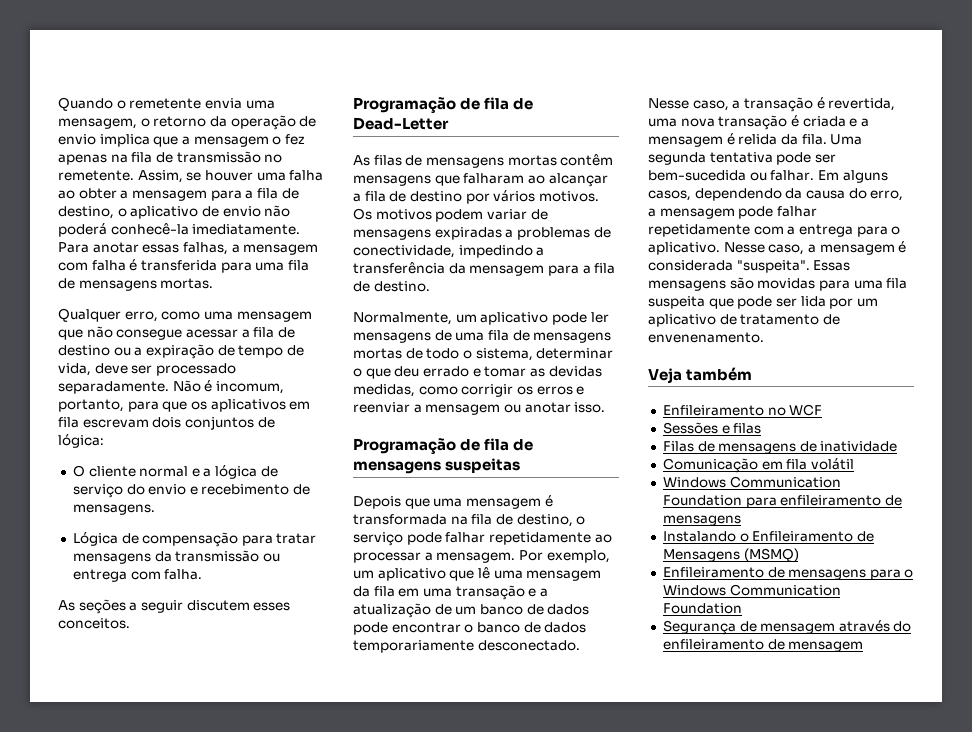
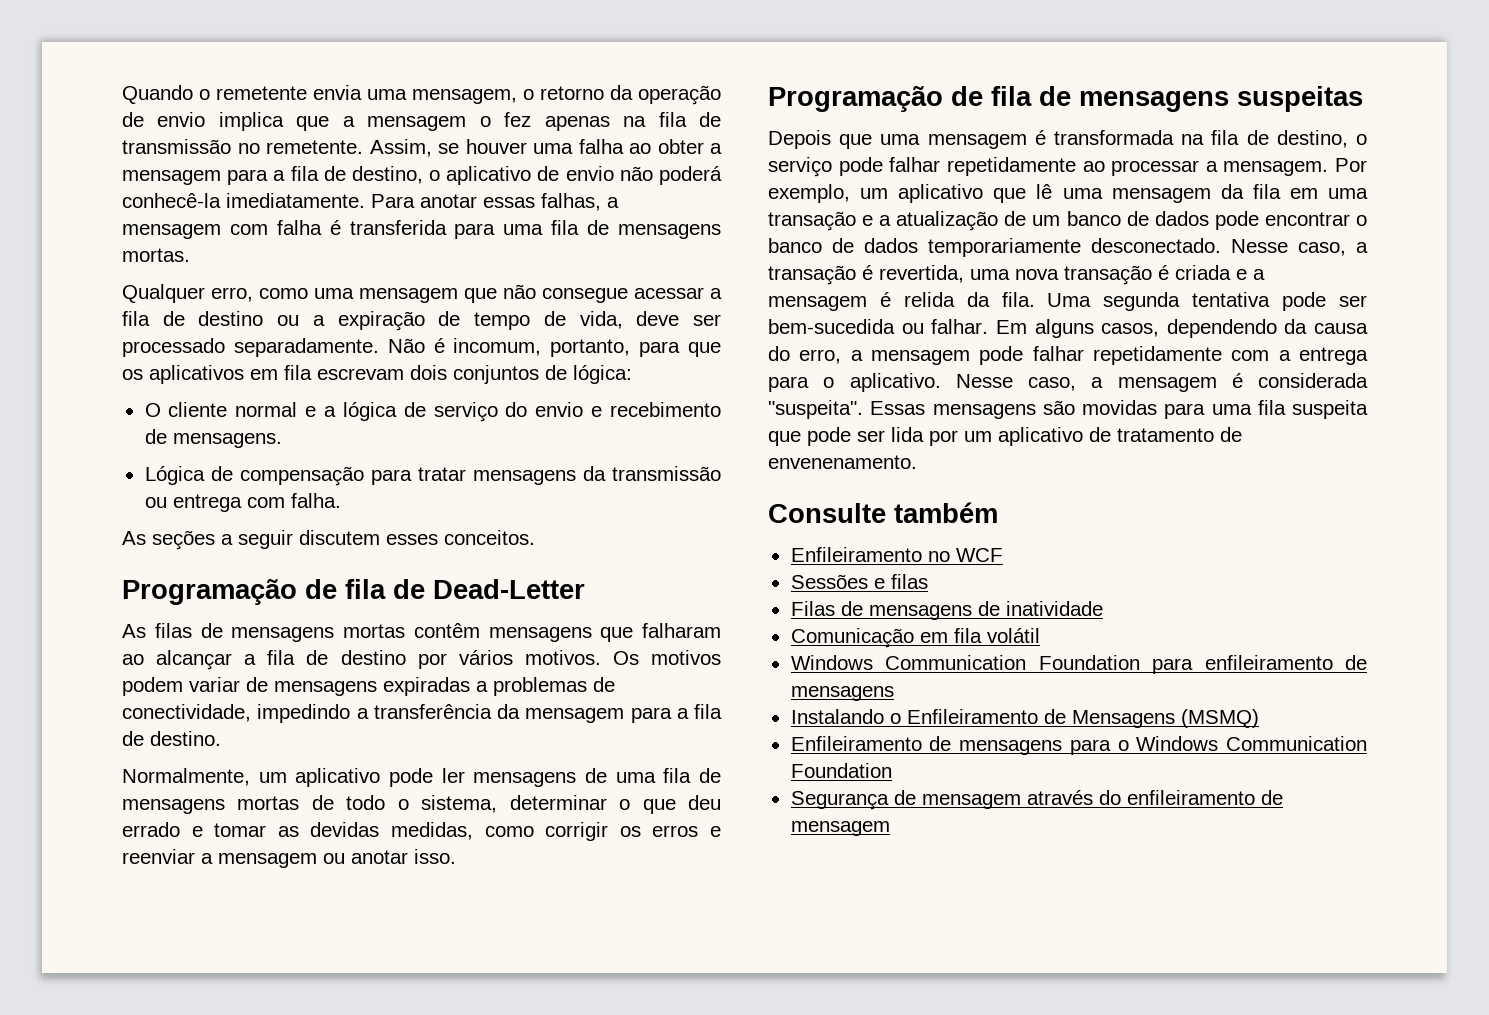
[648,368,682,384] Veja -> [768,503,886,523] Consulte

